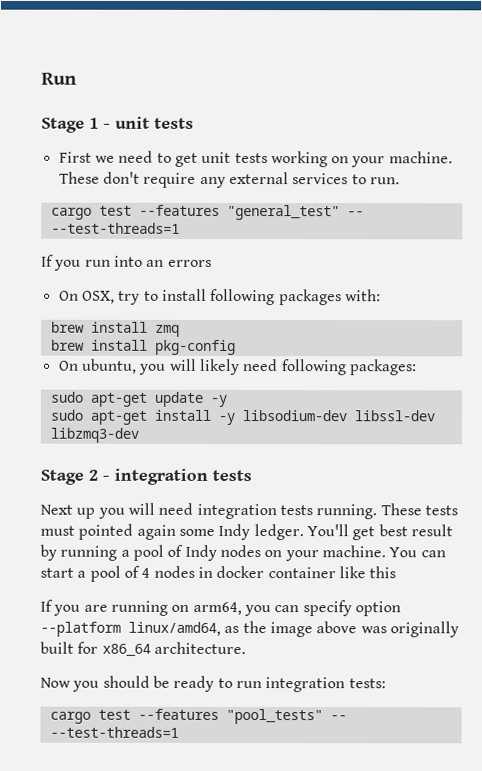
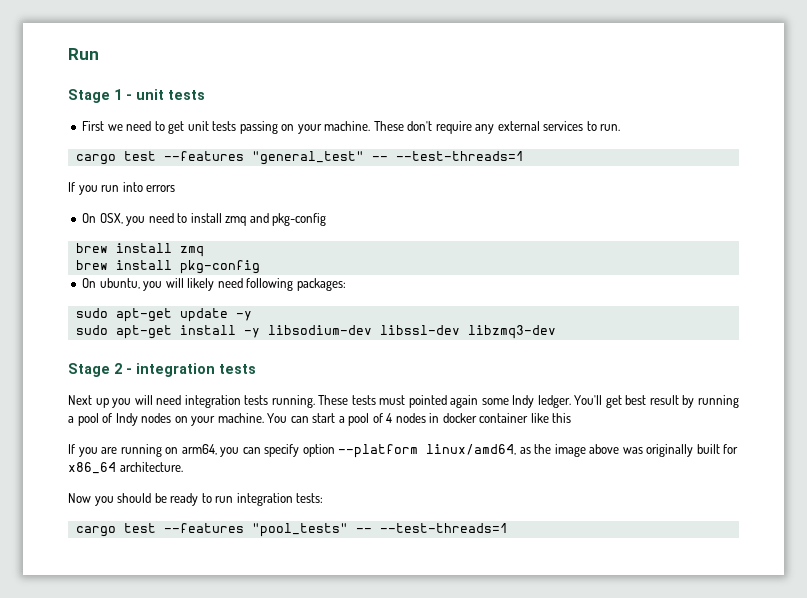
[270,151,328,168] working -> [239,121,278,134] passing
[146,259,165,267] an -> (143, 187) none
[118,288,381,306] try to install following packages with: -> [126,213,327,226] you need to install zmq and pkg-config

